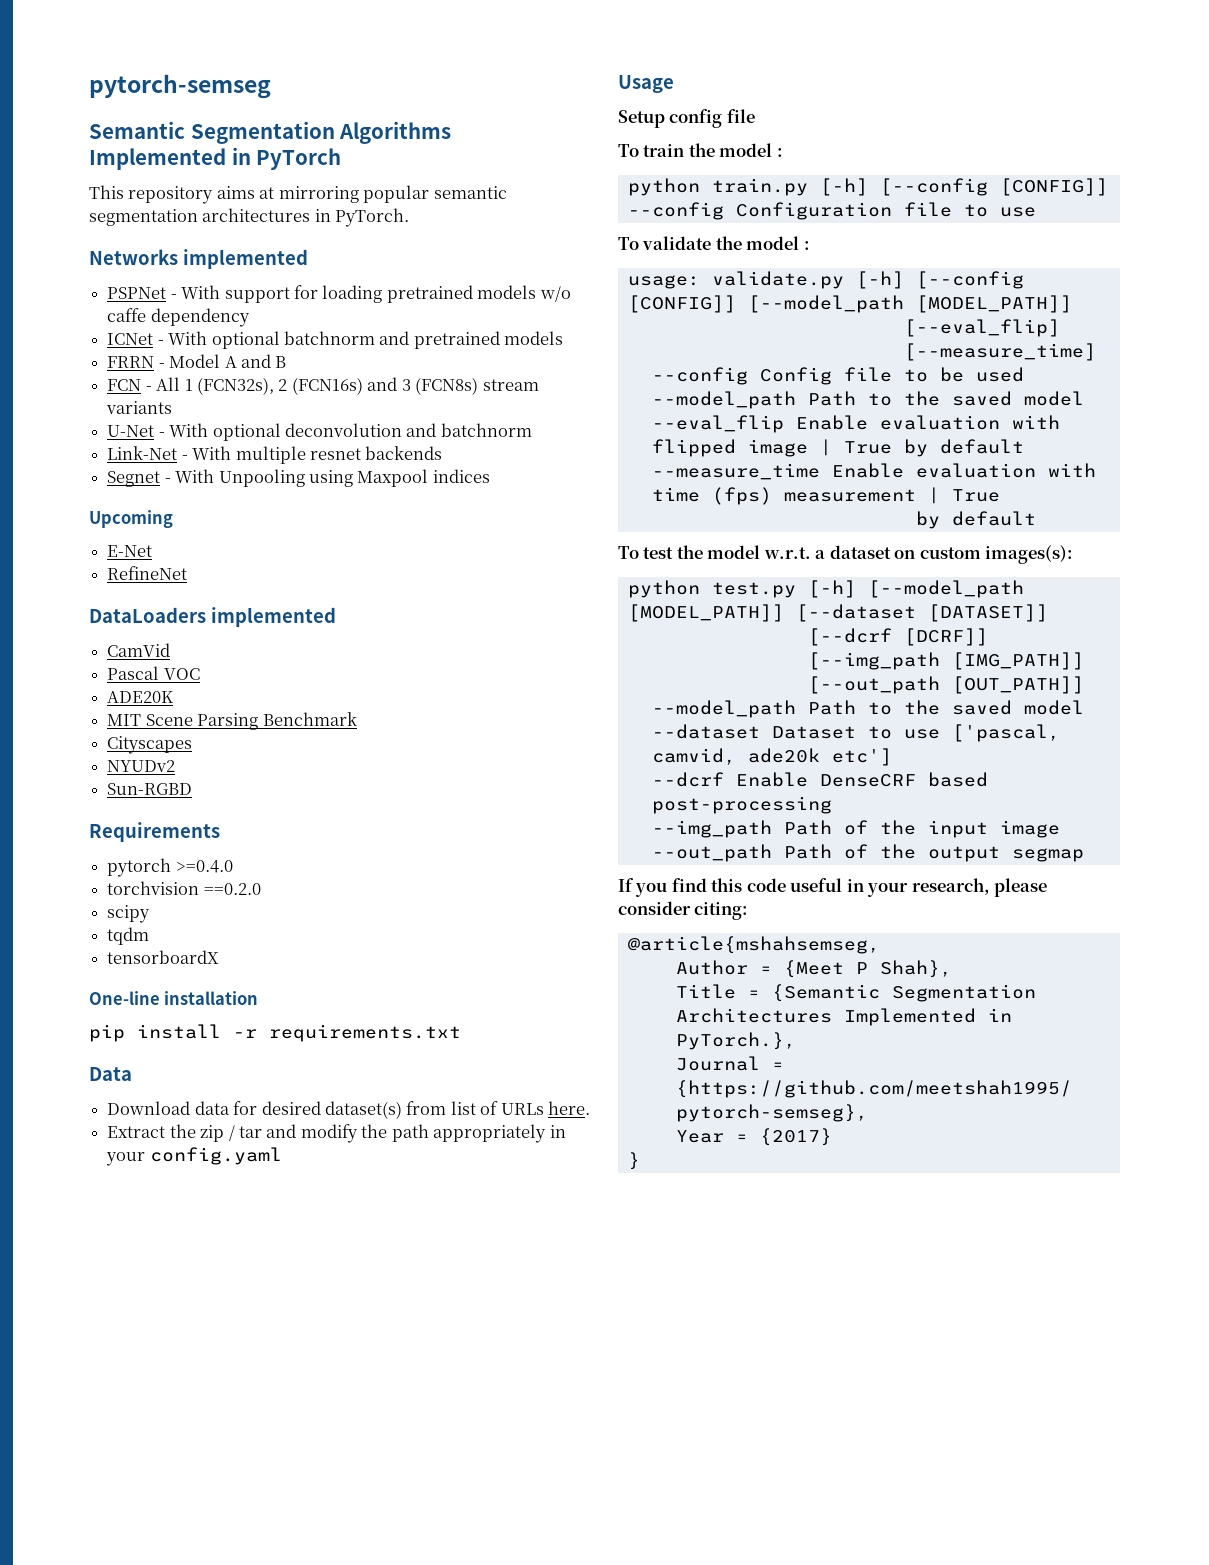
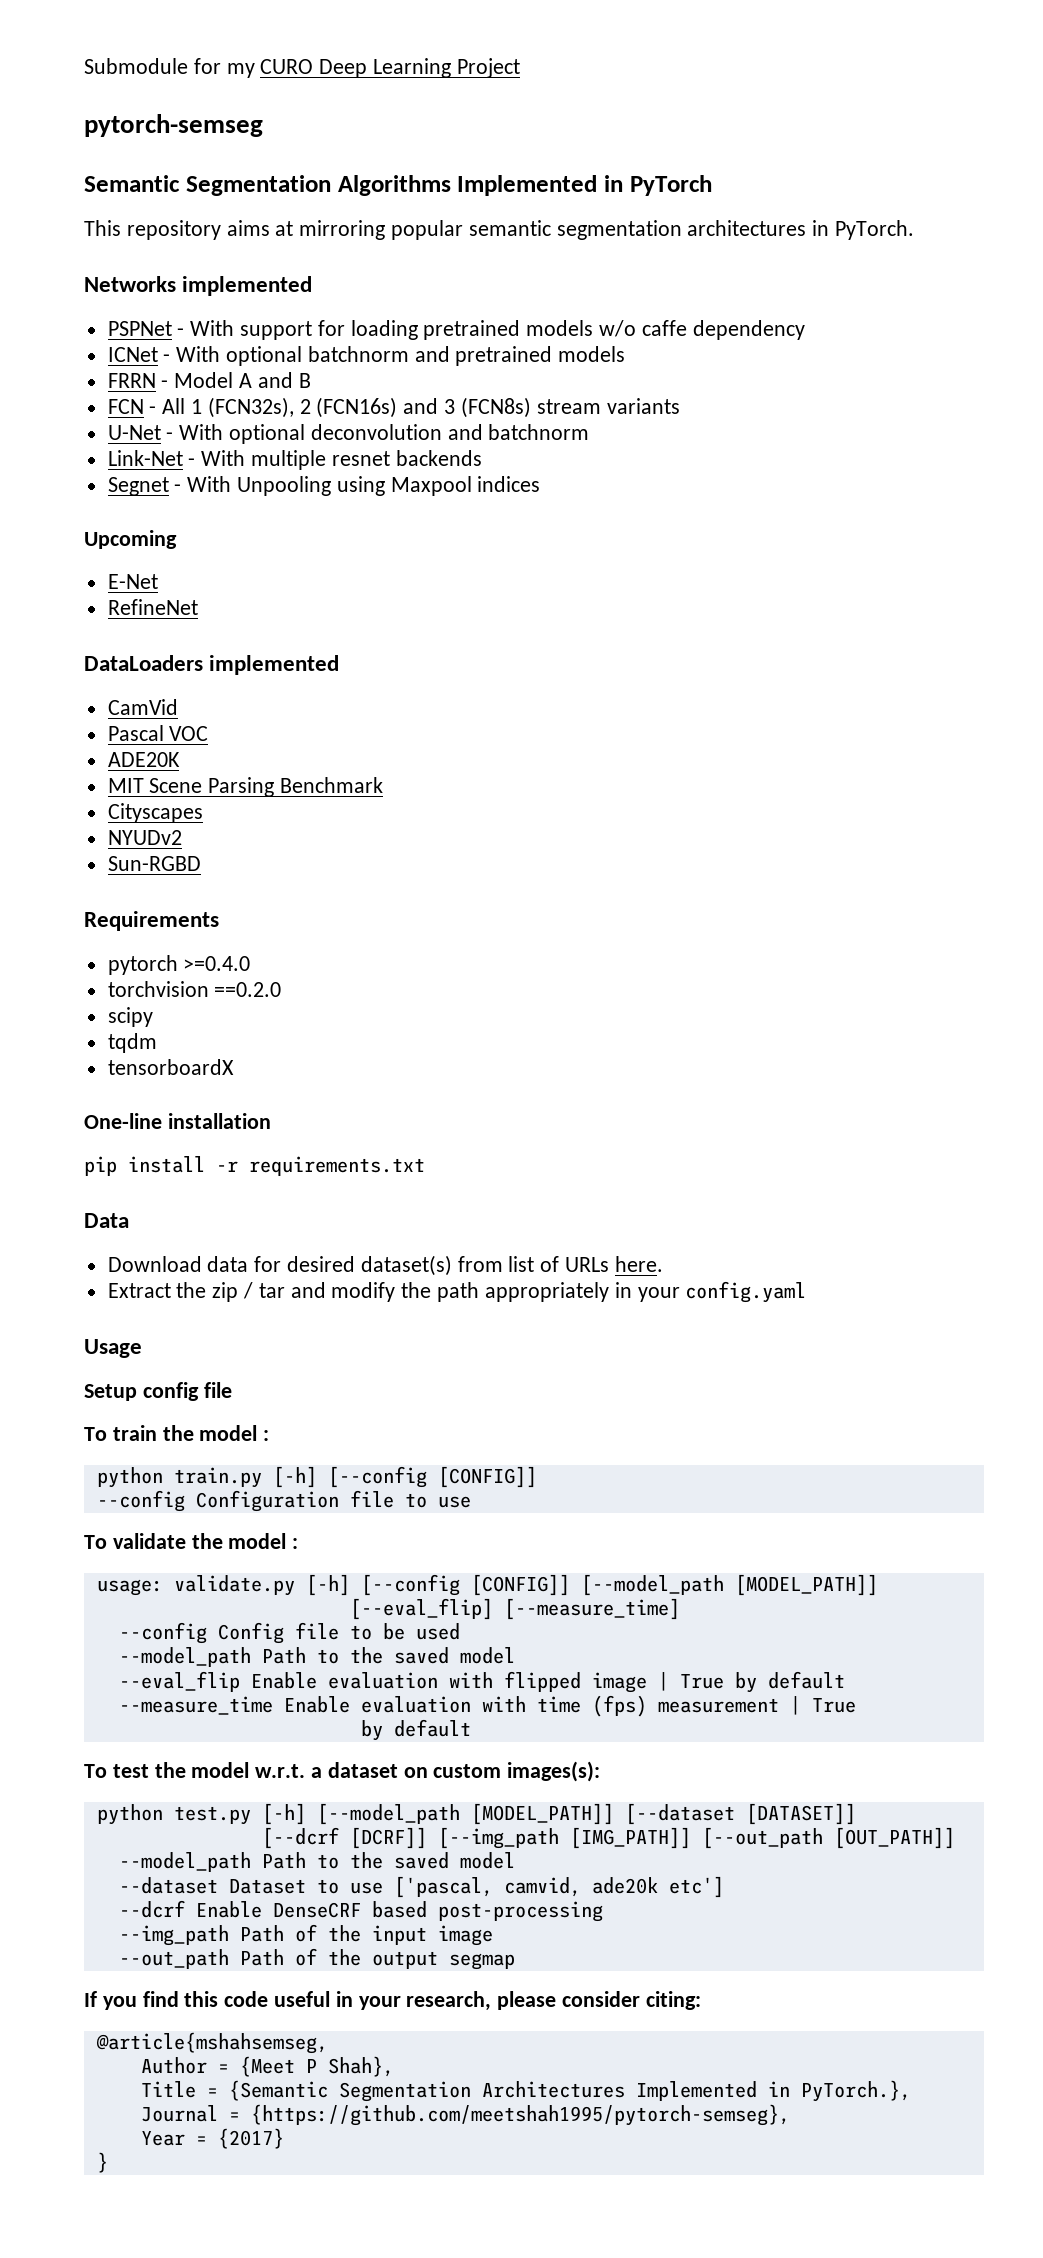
(89, 86) none -> [84,58,520,78] Submodule for my CURO Deep Learning Project //

